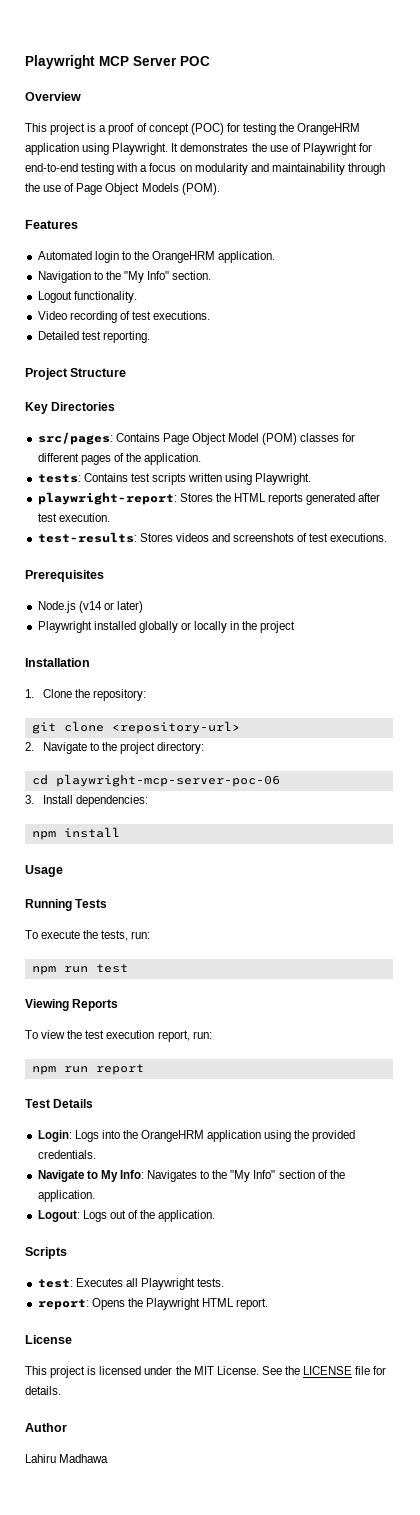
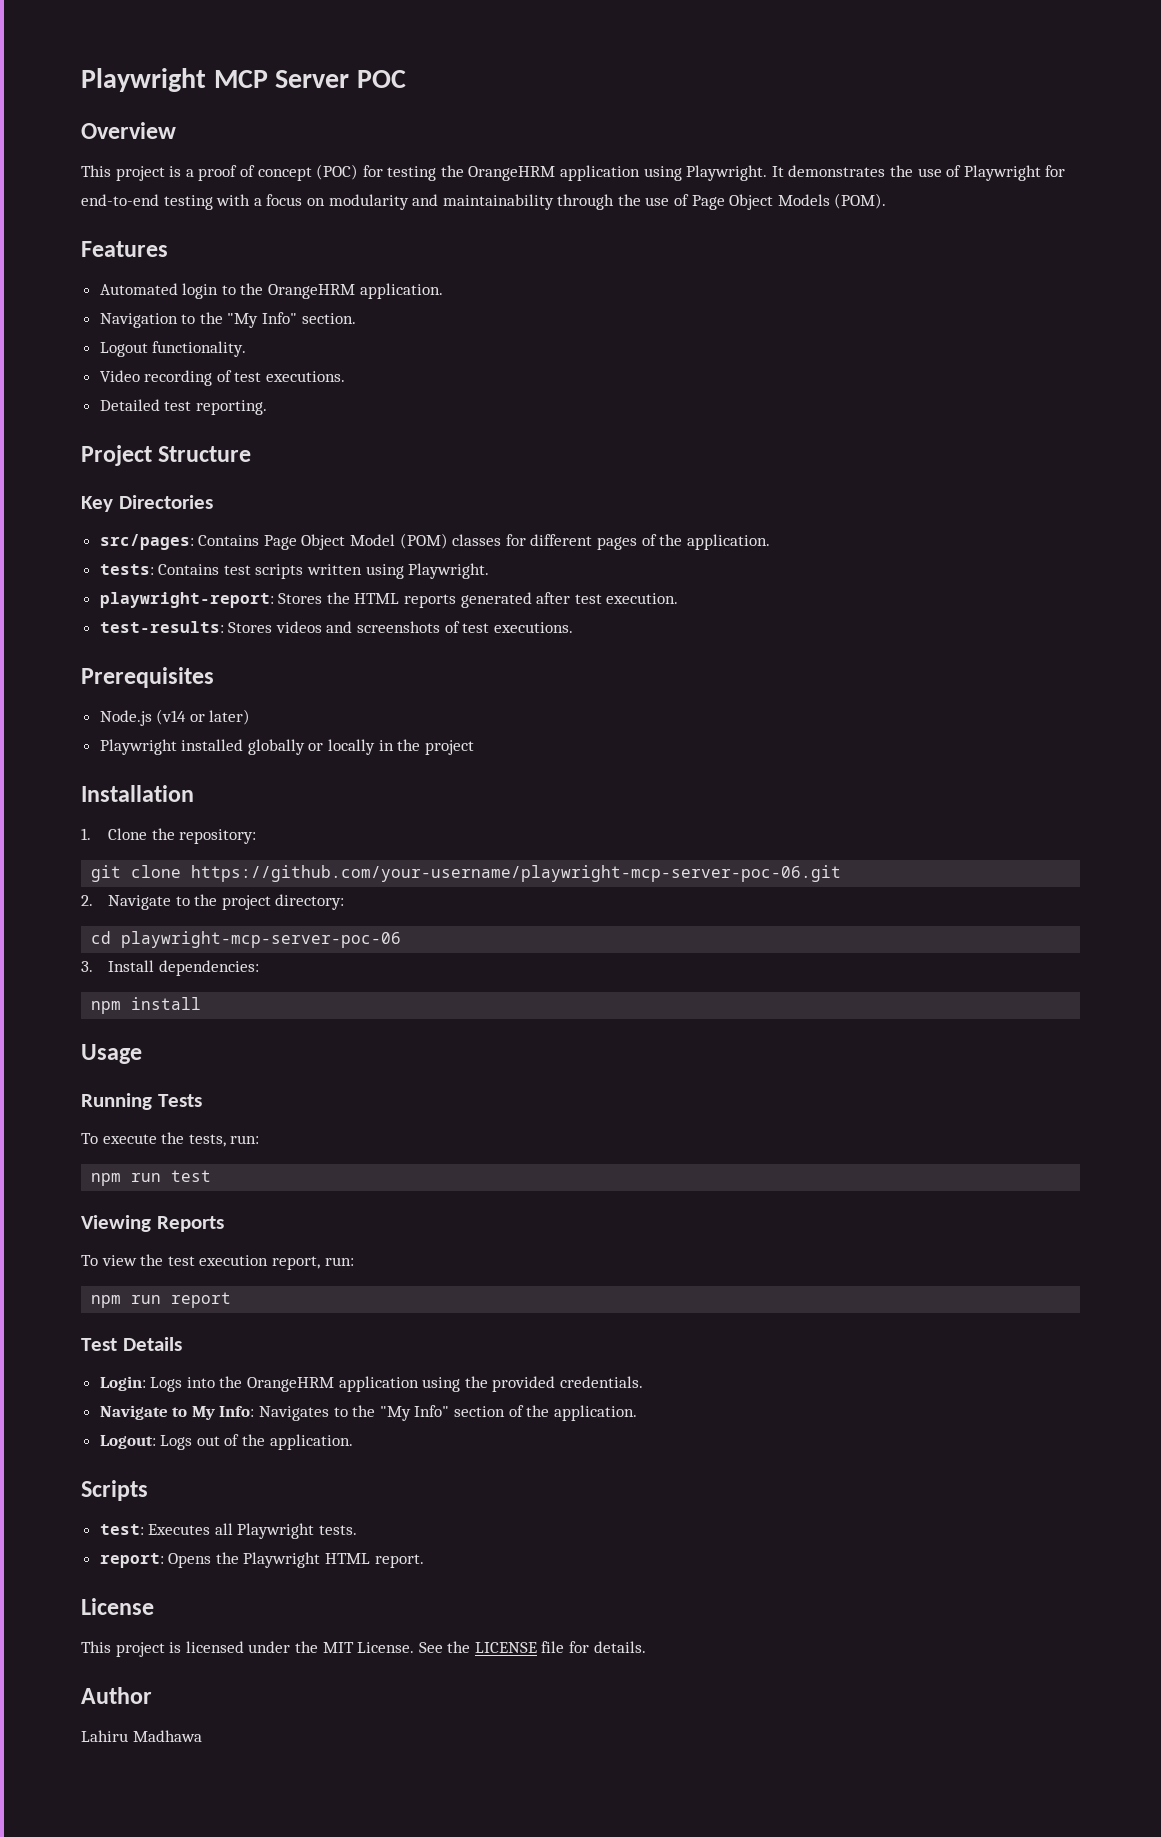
[111,721,240,734] <repository-url> -> [191,865,842,882] https://github.com/your-username/playwright-mcp-server-poc-06.git

